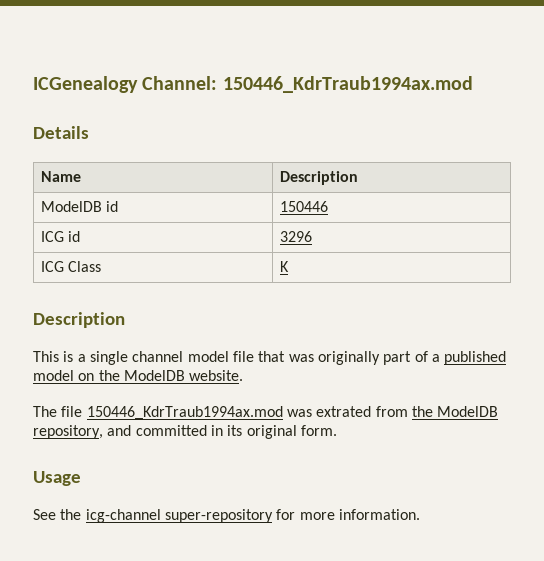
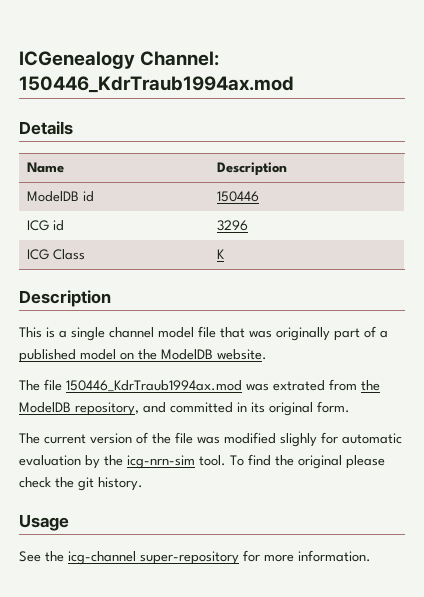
(337, 430) none -> [19,432,402,447] [19,454,385,469] [19,477,143,491] // The current version of the file was modified slighly for automatic evaluation by the icg-nrn-sim tool. To find the original please check the git history.

